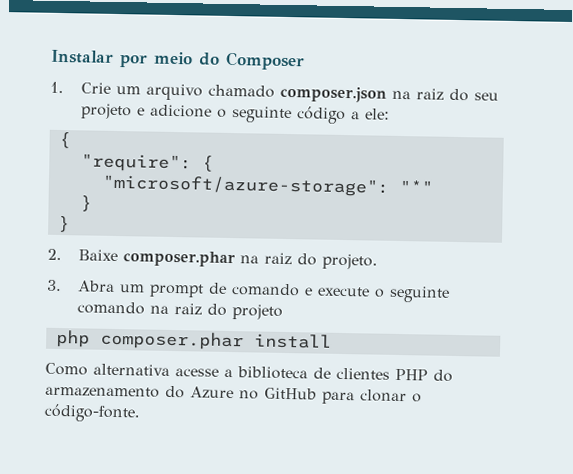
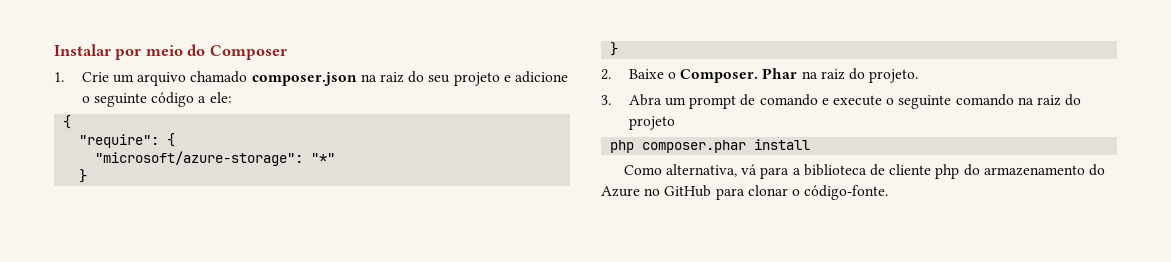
[122,250,236,268] composer.phar -> [668,68,798,83] o Composer. Phar
[93,363,219,377] alternativa acesse -> [666,164,790,179] alternativa, vá para
[336,367,428,381] clientes PHP -> [889,164,960,179] cliente php

